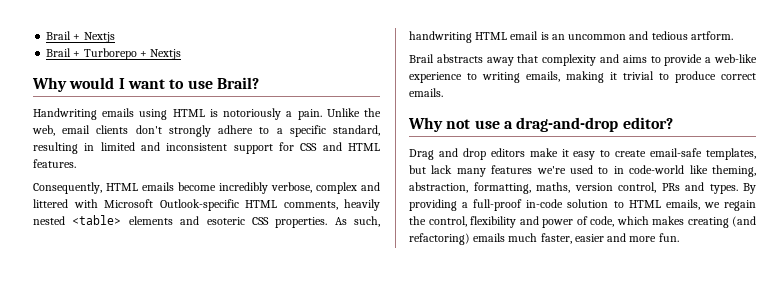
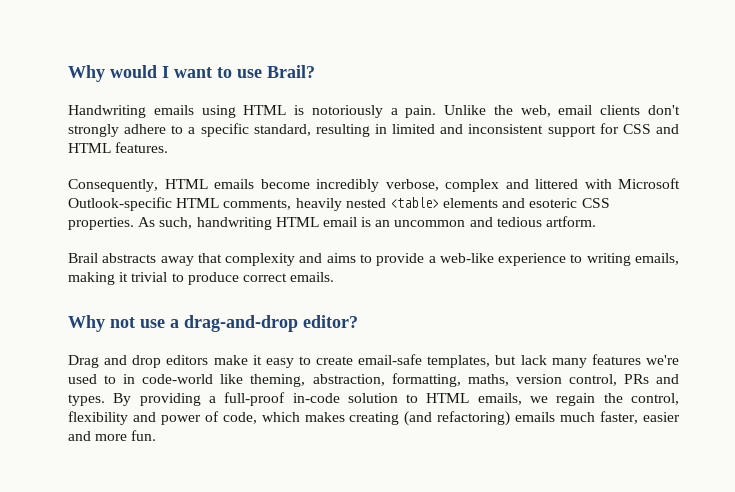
[46,31,115,43] [46,48,182,60] Brail + Nextjs // Brail + Turborepo + Nextjs // -> (68, 73) none

